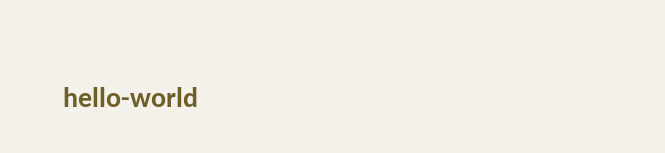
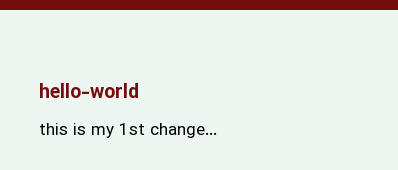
(198, 97) none -> [39,123,217,138] // this is my 1st change...

